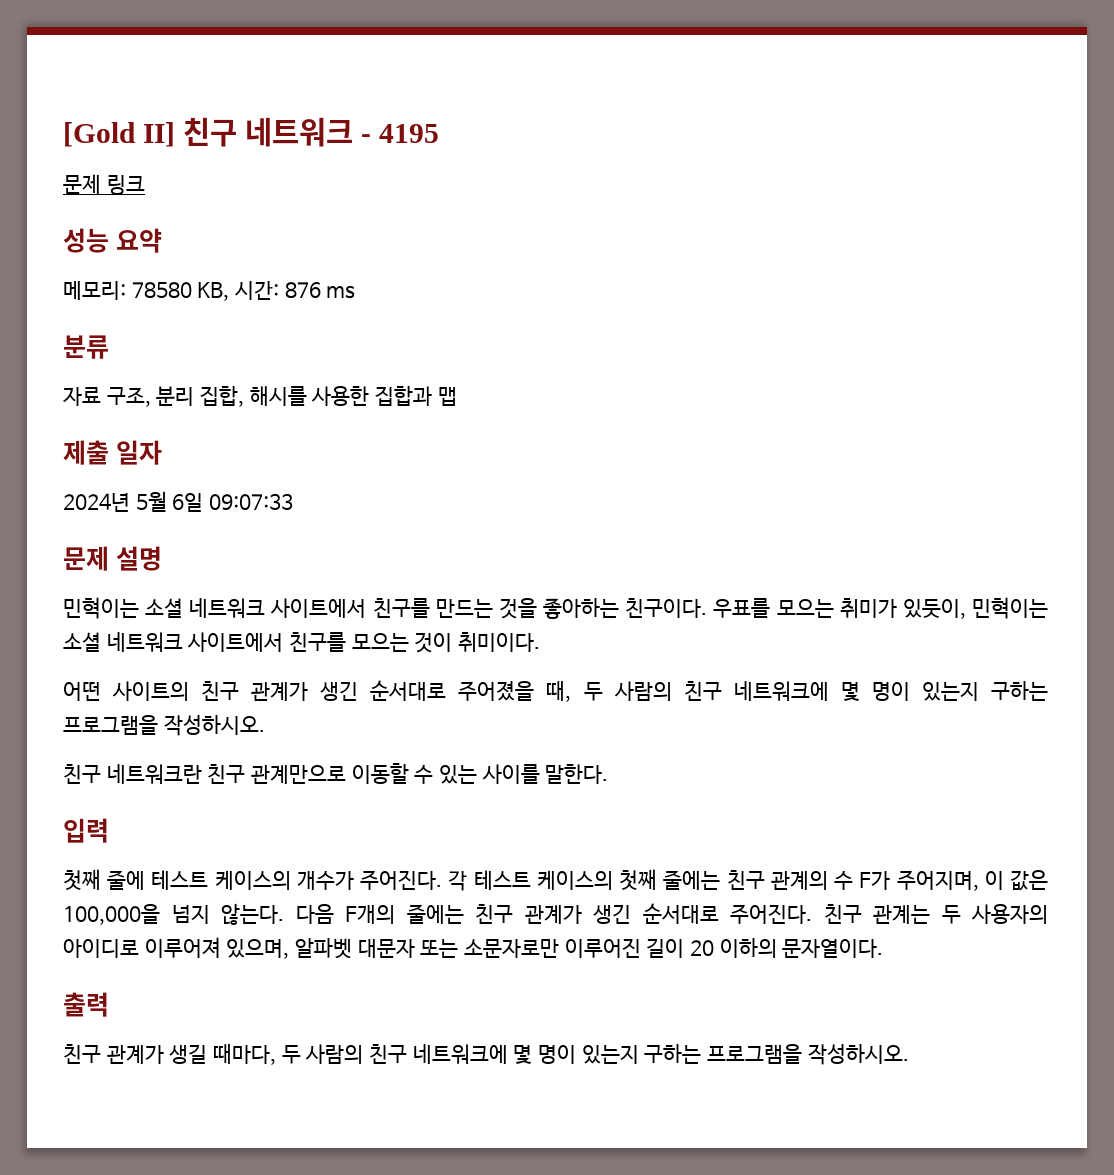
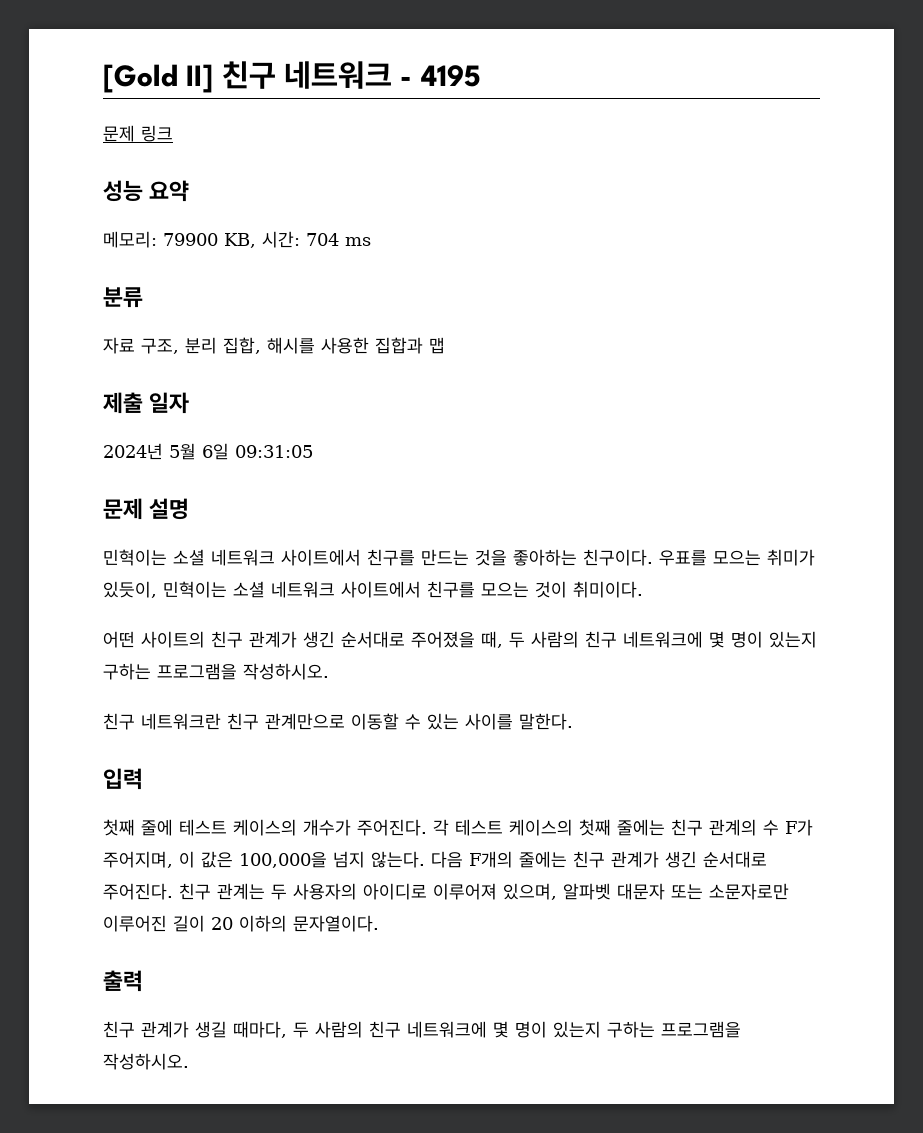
[131,282,192,298] 78580 -> [163,233,218,246] 79900
[284,282,321,298] 876 -> [306,233,339,246] 704
[209,493,294,510] 09:07:33 -> [235,445,313,458] 09:31:05

